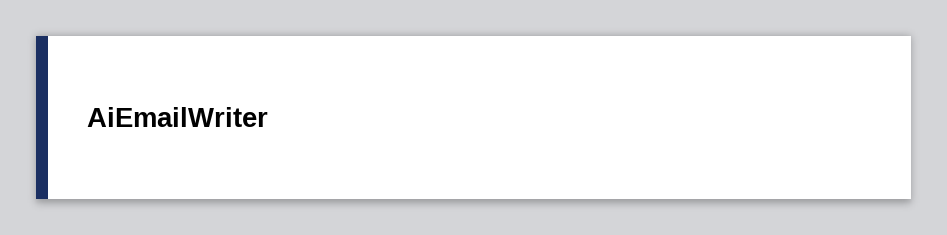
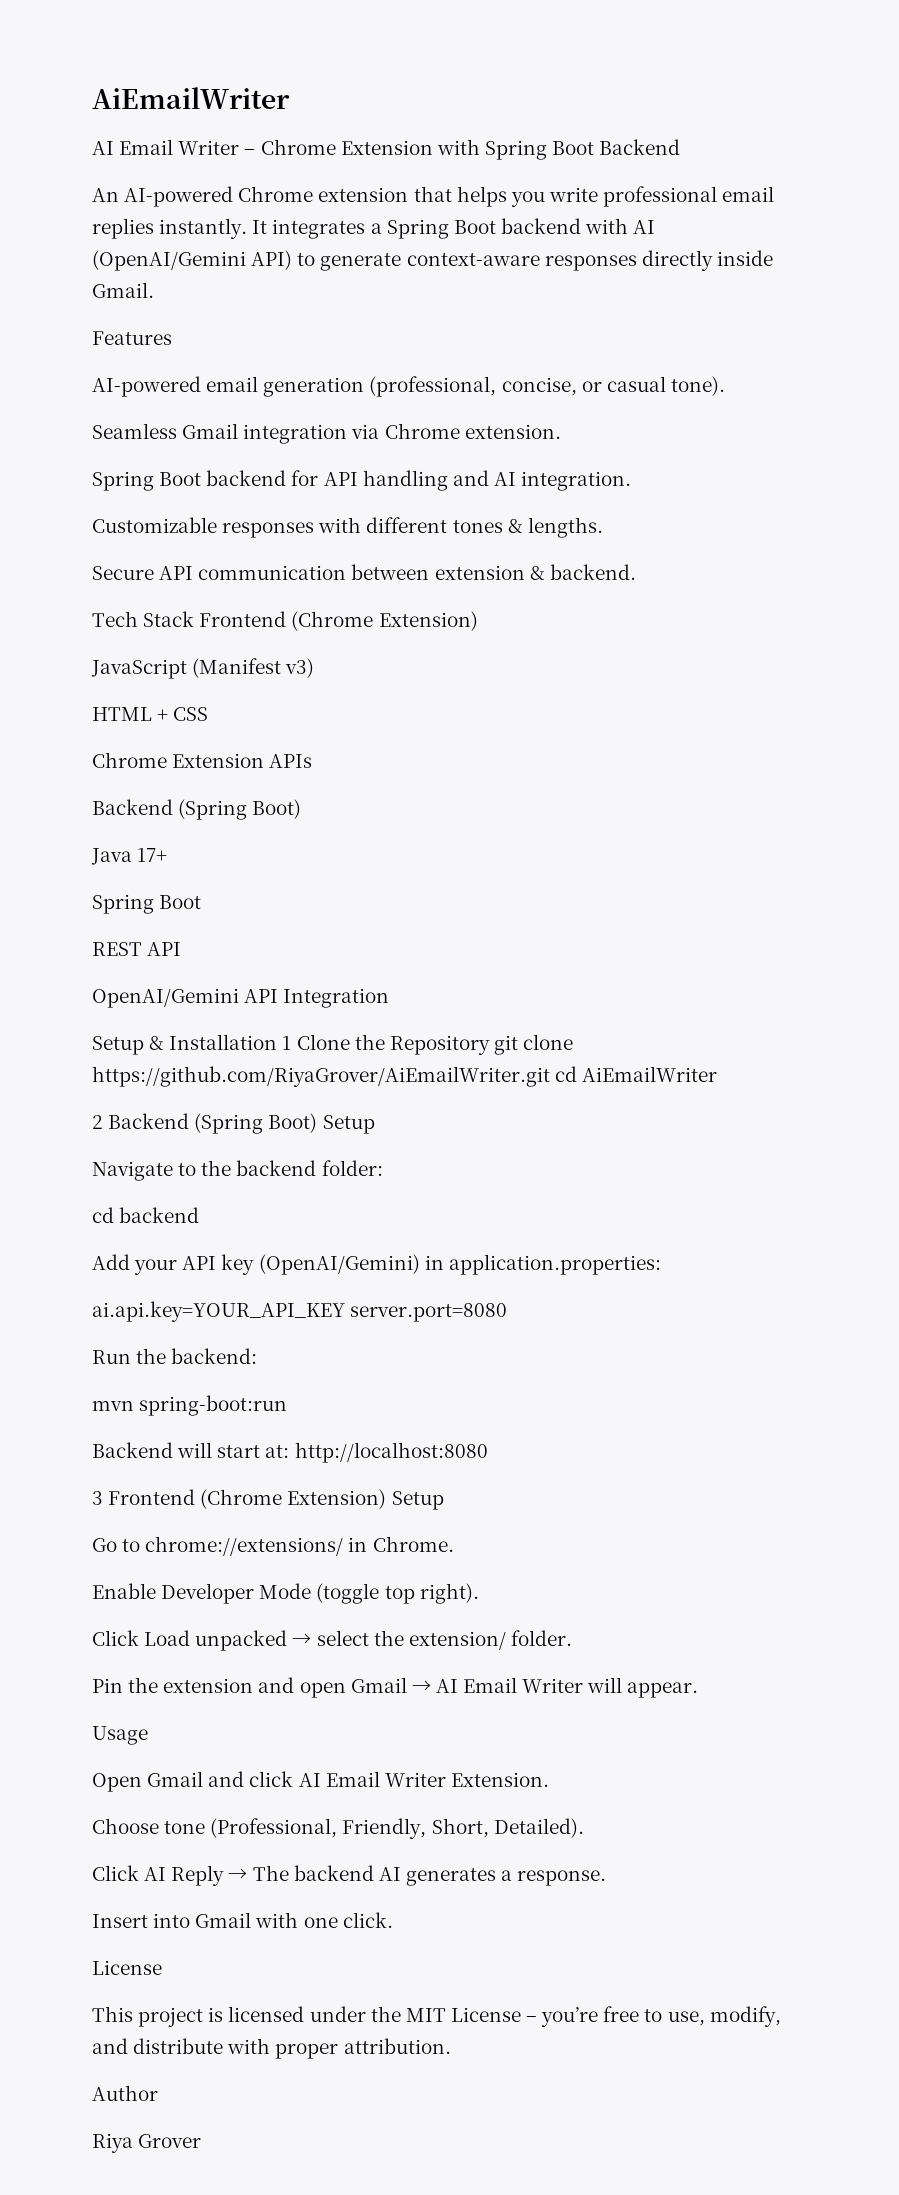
[87,107,268,127] AiEmailWriter -> [92,87,290,109] [92,139,681,160] [92,186,775,207] [92,218,656,239] [92,250,773,271] [92,282,154,298] [92,331,172,345] [92,376,725,397] [92,423,561,444] [92,470,632,491] [92,517,603,538] [92,564,636,580] [92,611,478,631] [91,658,315,679] [92,707,209,721] [92,752,313,768] [92,799,302,820] [91,848,168,865] [92,894,202,914] [92,942,182,956] [92,988,390,1008] [92,1034,574,1055] [92,1066,718,1087] [92,1113,375,1134] [92,1160,383,1181] [92,1207,200,1223] [92,1254,661,1275] [92,1301,508,1322] [92,1348,258,1364] [92,1395,288,1416] [92,1442,488,1463] [92,1489,444,1510] [92,1536,454,1556] [92,1583,479,1604] [92,1630,572,1651] [92,1677,699,1698] [92,1726,148,1745] [92,1771,549,1792] [92,1818,584,1839] [92,1865,607,1886] [92,1912,393,1928] [92,1960,162,1975] [92,2006,781,2027] [92,2038,451,2059] [92,2085,158,2101] [92,2133,202,2153] AiEmailWriter // AI Email Writer – Chrome Extension with Spring Boot Backend // An AI-powered Chrome extension that helps you write professional email replies instantly. It integrates a Spring Boot backend with AI (OpenAI/Gemini API) to generate context-aware responses directly inside Gmail. // Features // AI-powered email generation (professional, concise, or casual tone). // Seamless Gmail integration via Chrome extension. // Spring Boot backend for API handling and AI integration. // Customizable responses with different tones & lengths. // Secure API communication between extension & backend. // Tech Stack Frontend (Chrome Extension) // JavaScript (Manifest v3) // HTML + CSS // Chrome Extension APIs // Backend (Spring Boot) // Java 17+ // Spring Boot // REST API // OpenAI/Gemini API Integration // Setup & Installation 1 Clone the Repository git clone https://github.com/RiyaGrover/AiEmailWriter.git cd AiEmailWriter // 2 Backend (Spring Boot) Setup // Navigate to the backend folder: // cd backend // Add your API key (OpenAI/Gemini) in application.properties: // ai.api.key=YOUR_API_KEY server.port=8080 // Run the backend: // mvn spring-boot:run // Backend will start at: http://localhost:8080 // 3 Frontend (Chrome Extension) Setup // Go to chrome://extensions/ in Chrome. // Enable Developer Mode (toggle top right). // Click Load unpacked → select the extension/ folder. // Pin the extension and open Gmail → AI Email Writer will appear. // Usage // Open Gmail and click AI Email Writer Extension. // Choose tone (Professional, Friendly, Short, Detailed). // Click AI Reply → The backend AI generates a response. // Insert into Gmail with one click. // License // This project is licensed under the MIT License – you’re free to use, modify, and distribute with proper attribution. // Author // Riya Grover

